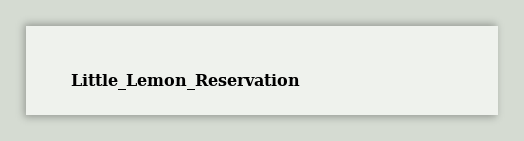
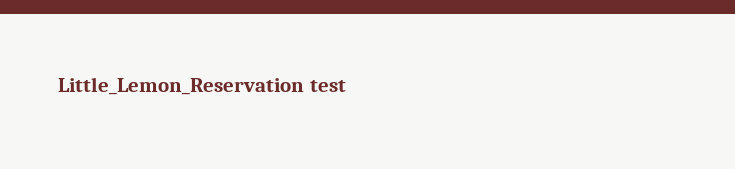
(300, 82) none -> [309,80,346,92] test

